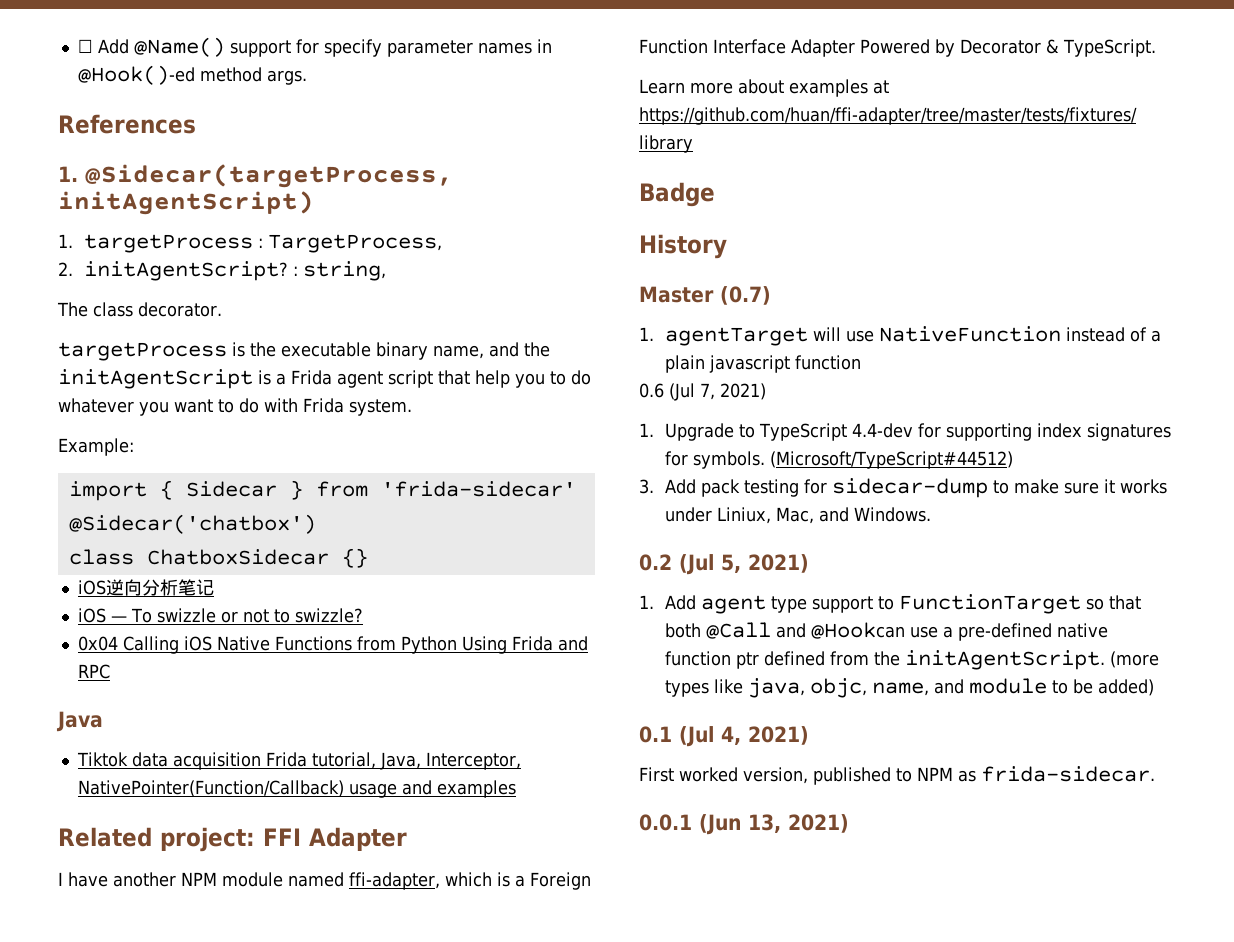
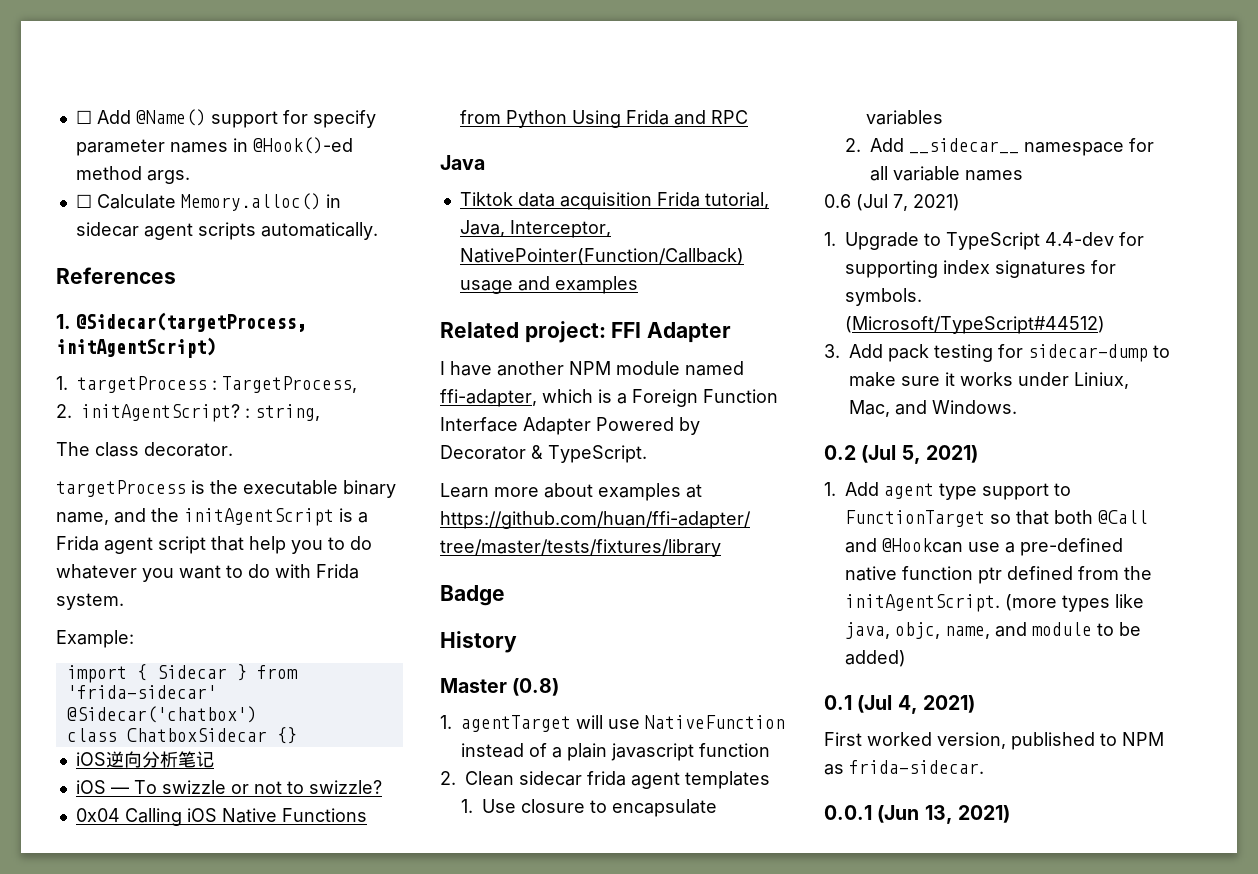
(307, 77) none -> [75,193,341,211] [75,222,378,240] // ☐ Calculate Memory.alloc() in sidecar agent scripts automatically.
[720,286,771,305] (0.7) -> [512,678,560,696] (0.8)
(861, 362) none -> [440,771,770,789] [461,799,718,817] [866,110,944,125] [845,138,1155,156] [870,166,1024,181] // 2. Clean sidecar frida agent templates // 1. Use closure to encapsulate variables // 2. Add __sidecar__ namespace for all variable names

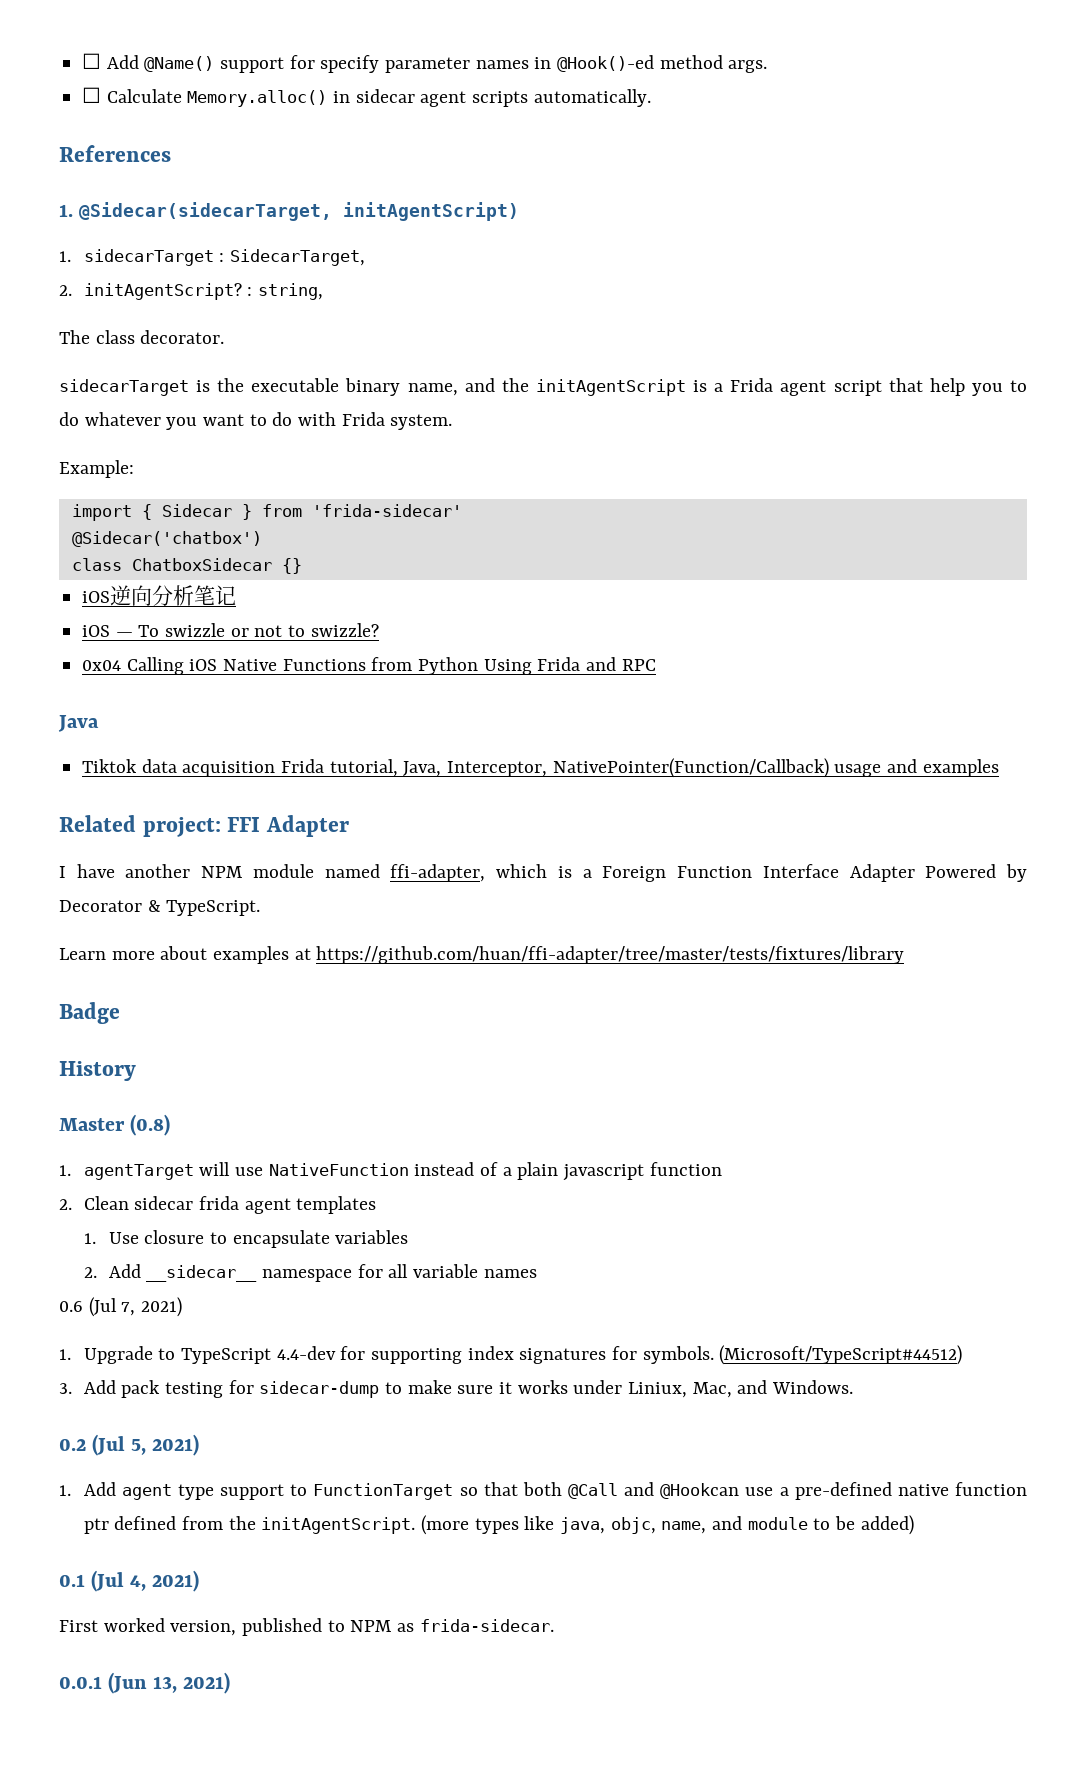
[76,312,307,332] @Sidecar(targetProcess, -> [79,202,333,221] @Sidecar(sidecarTarget,
[77,376,358,393] targetProcess : TargetProcess, -> [83,249,366,266] sidecarTarget : SidecarTarget,
[56,480,186,497] targetProcess -> [59,379,189,396] sidecarTarget

